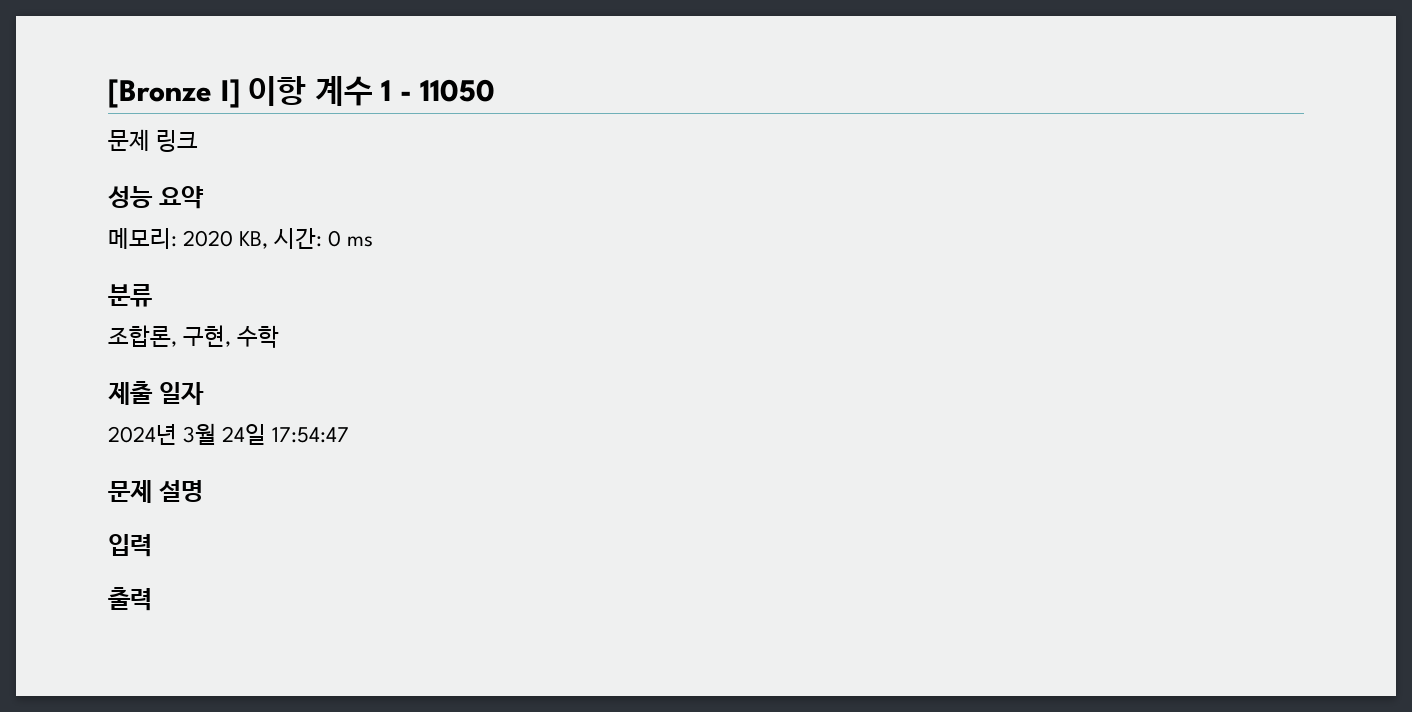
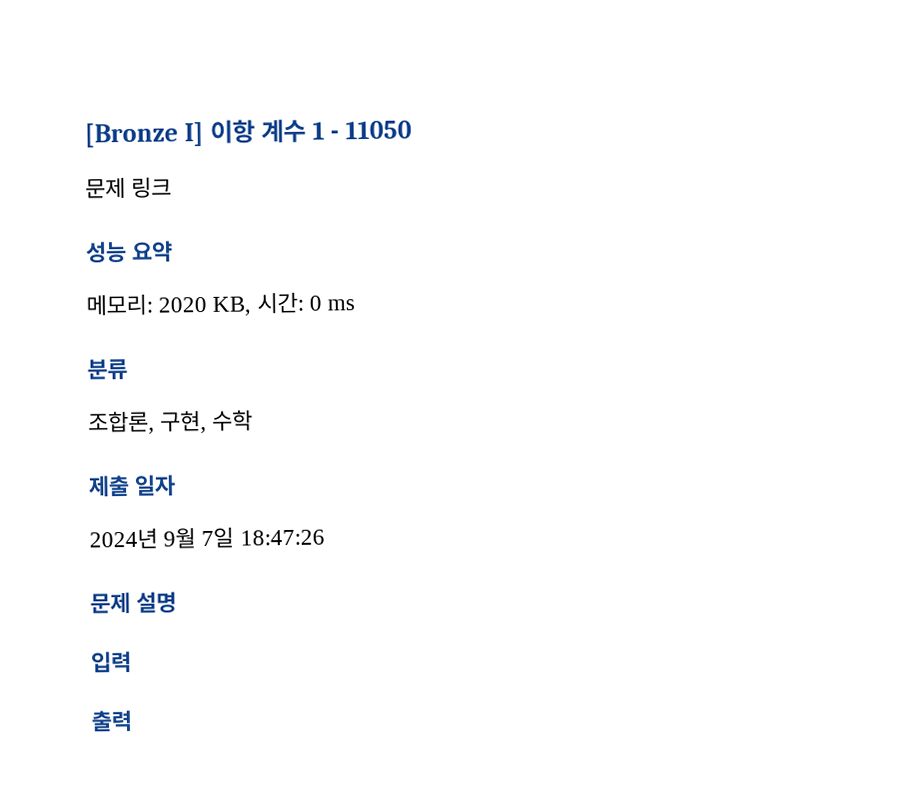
[183,423,350,445] 3월 24일 17:54:47 -> [163,526,325,549] 9월 7일 18:47:26

